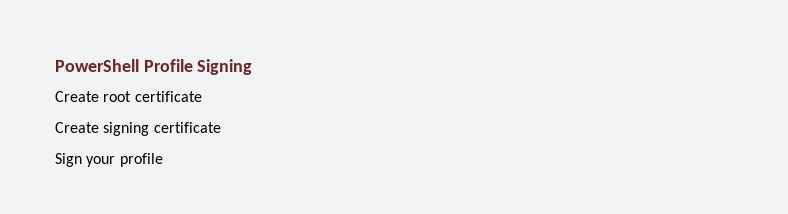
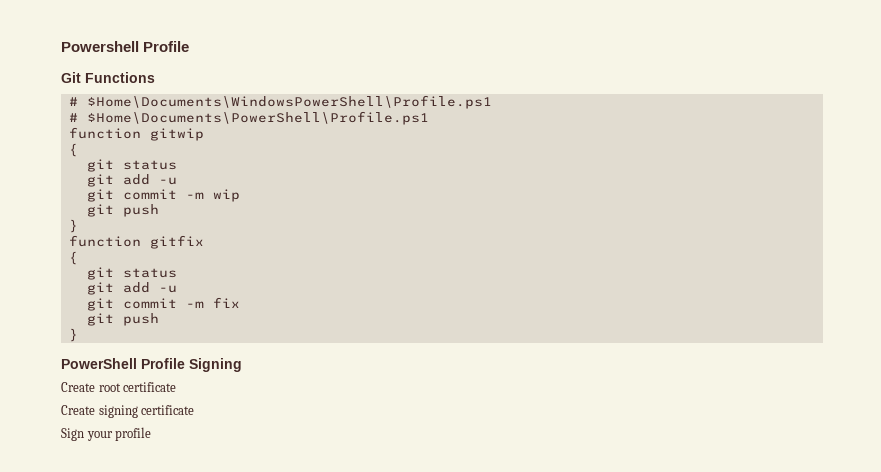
(55, 65) none -> [61,41,190,52] [61,72,155,83] [68,95,492,109] [68,111,429,125] [68,127,204,141] [68,143,78,157] [86,159,177,172] [86,174,177,187] [86,189,240,202] [86,204,159,217] [68,219,78,233] [68,235,204,249] [68,251,78,265] [86,267,177,280] [86,282,177,295] [86,297,240,311] [86,313,159,326] [68,328,78,342] Powershell Profile // Git Functions // # $Home\Documents\WindowsPowerShell\Profile.ps1 // # $Home\Documents\PowerShell\Profile.ps1 // function gitwip // { // git status // git add -u // git commit -m wip // git push // } // function gitfix // { // git status // git add -u // git commit -m fix // git push // } //

